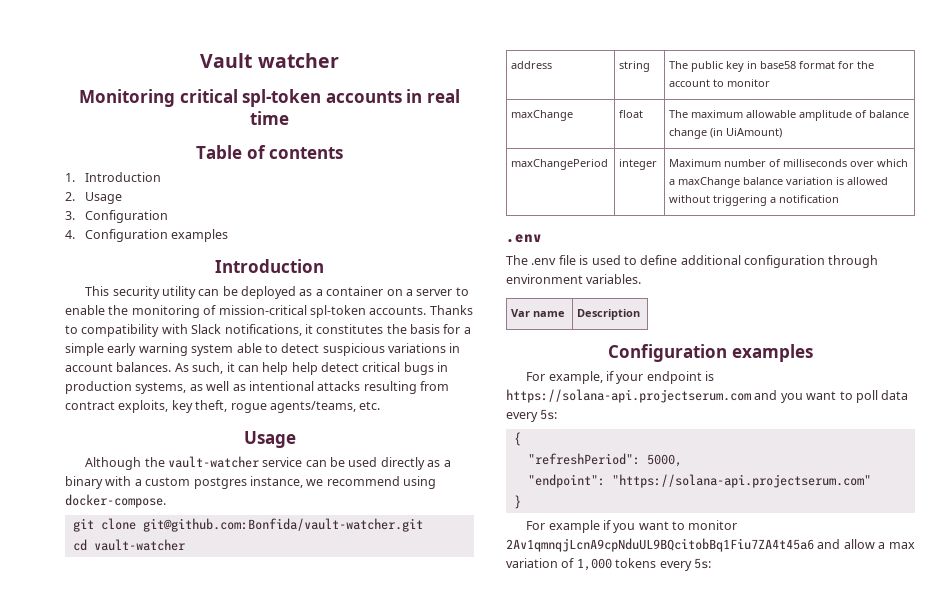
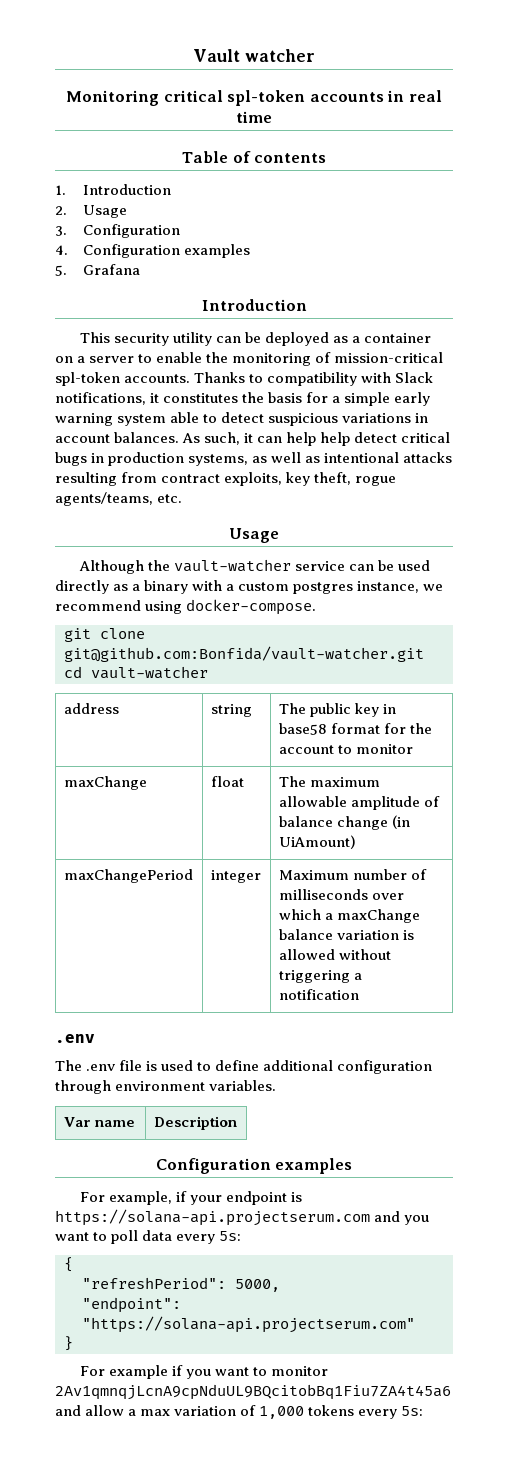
(229, 235) none -> [55,264,140,276] // 5. Grafana

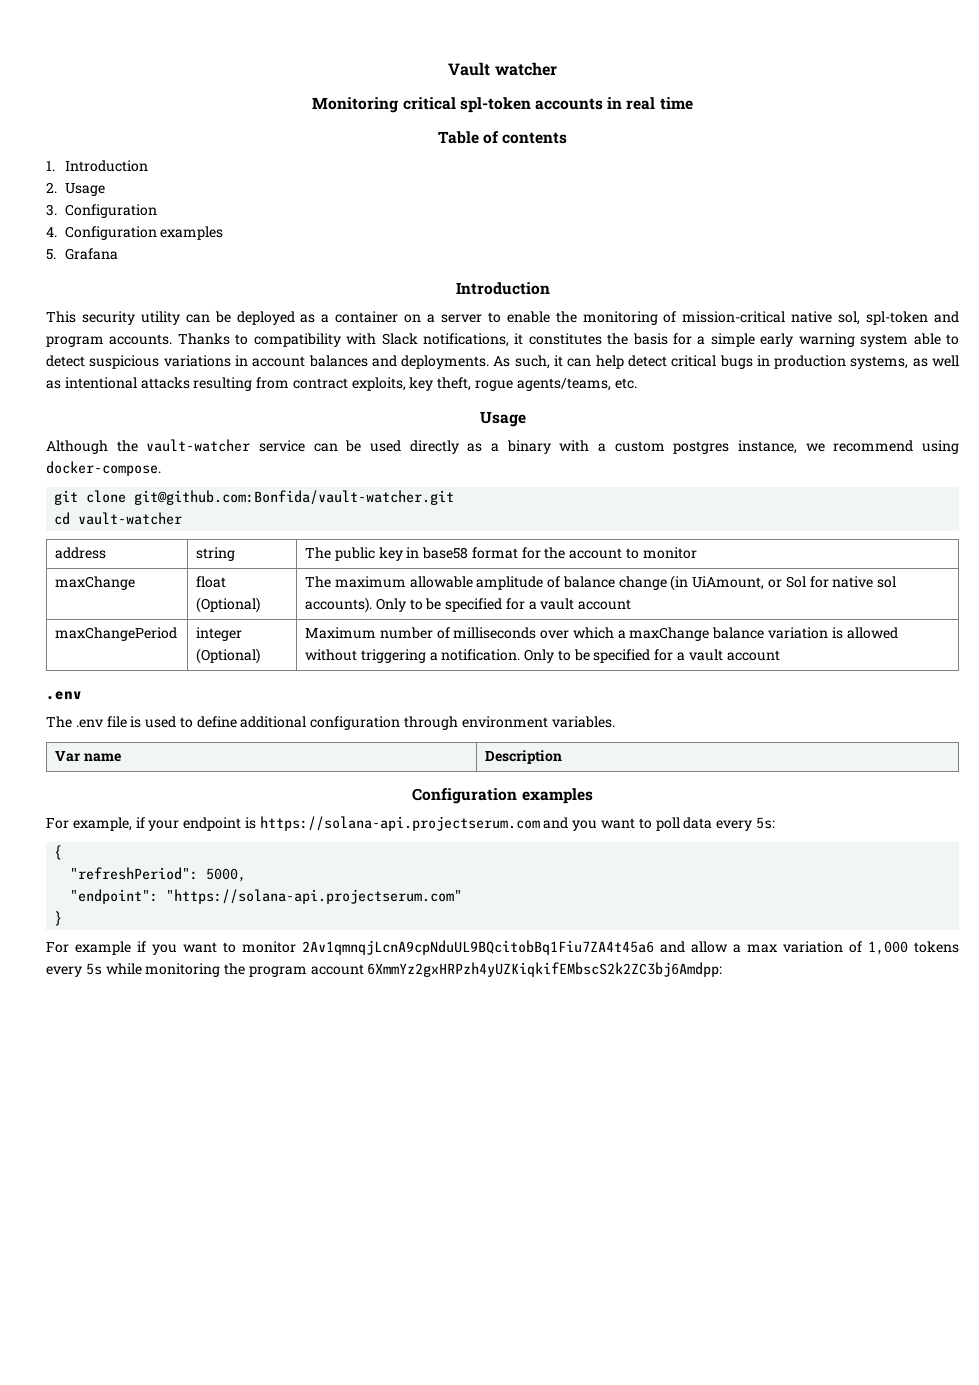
[55,372,120,386] spl-token -> [791,311,960,325] [46,336,104,347] native sol, spl-token and program
[114,432,180,443] balances. -> [308,355,490,369] balances and deployments.
[320,432,351,446] help -> (624, 362) none
(244, 781) none -> [196,597,261,613] (Optional)
[278,835,356,849] UiAmount) -> [692,576,897,590] [305,597,632,613] UiAmount, or Sol for native sol accounts). Only to be specified for a vault account
(261, 876) none -> [196,648,261,664] (Optional)
[278,989,359,1000] notification -> [441,649,780,663] notification. Only to be specified for a vault account
[401,1406,424,1416] 5s: -> [85,962,723,977] 5s while monitoring the program account 6XmmYz2gxHRPzh4yUZKiqkifEMbscS2k2ZC3bj6Amdpp:

